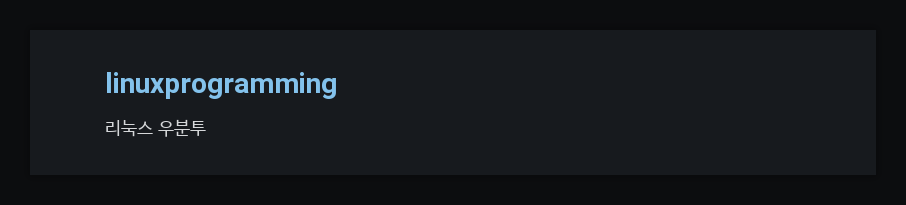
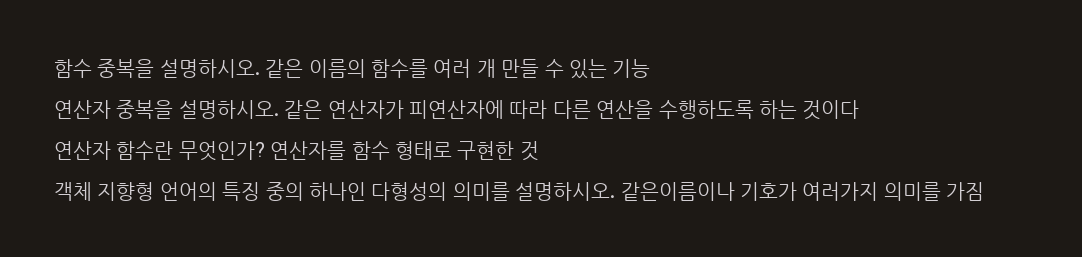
[105,72,337,99] [105,119,206,137] linuxprogramming // 리눅스 우분투 -> [54,59,651,79] [54,100,860,120] [54,141,539,161] [54,182,985,201] 함수 중복을 설명하시오. 같은 이름의 함수를 여러 개 만들 수 있는 기능 // 연산자 중복을 설명하시오. 같은 연산자가 피연산자에 따라 다른 연산을 수행하도록 하는 것이다 // 연산자 함수란 무엇인가? 연산자를 함수 형태로 구현한 것 // 객체 지향형 언어의 특징 중의 하나인 다형성의 의미를 설명하시오. 같은이름이나 기호가 여러가지 의미를 가짐

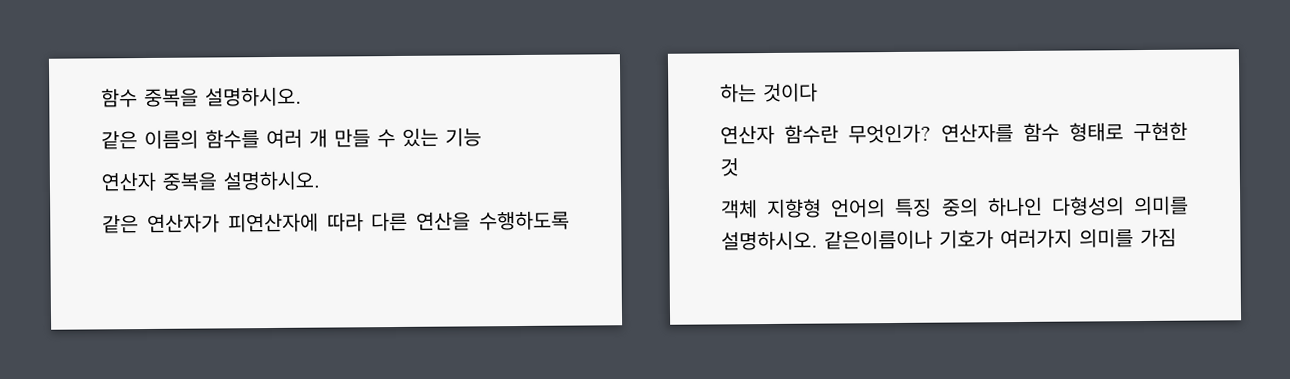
(260, 68) none -> (302, 96) //
(279, 109) none -> (320, 180) //

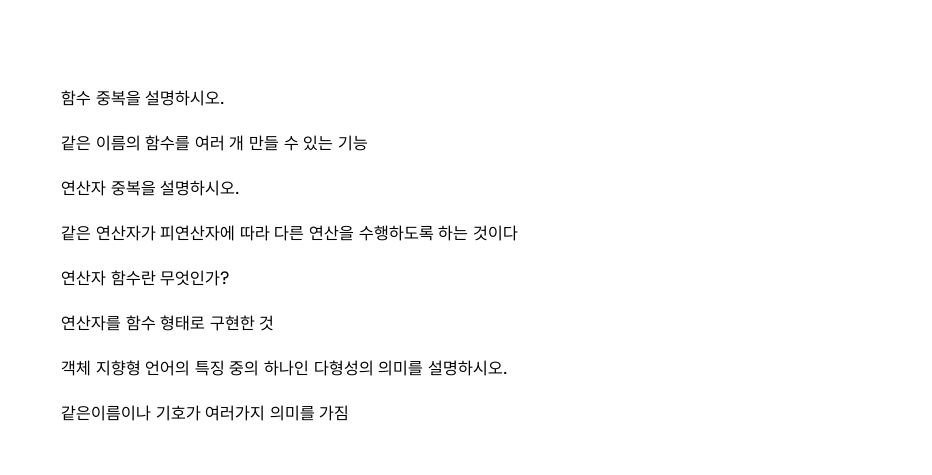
(932, 133) none -> (230, 278) //
(818, 240) none -> (507, 368) //

